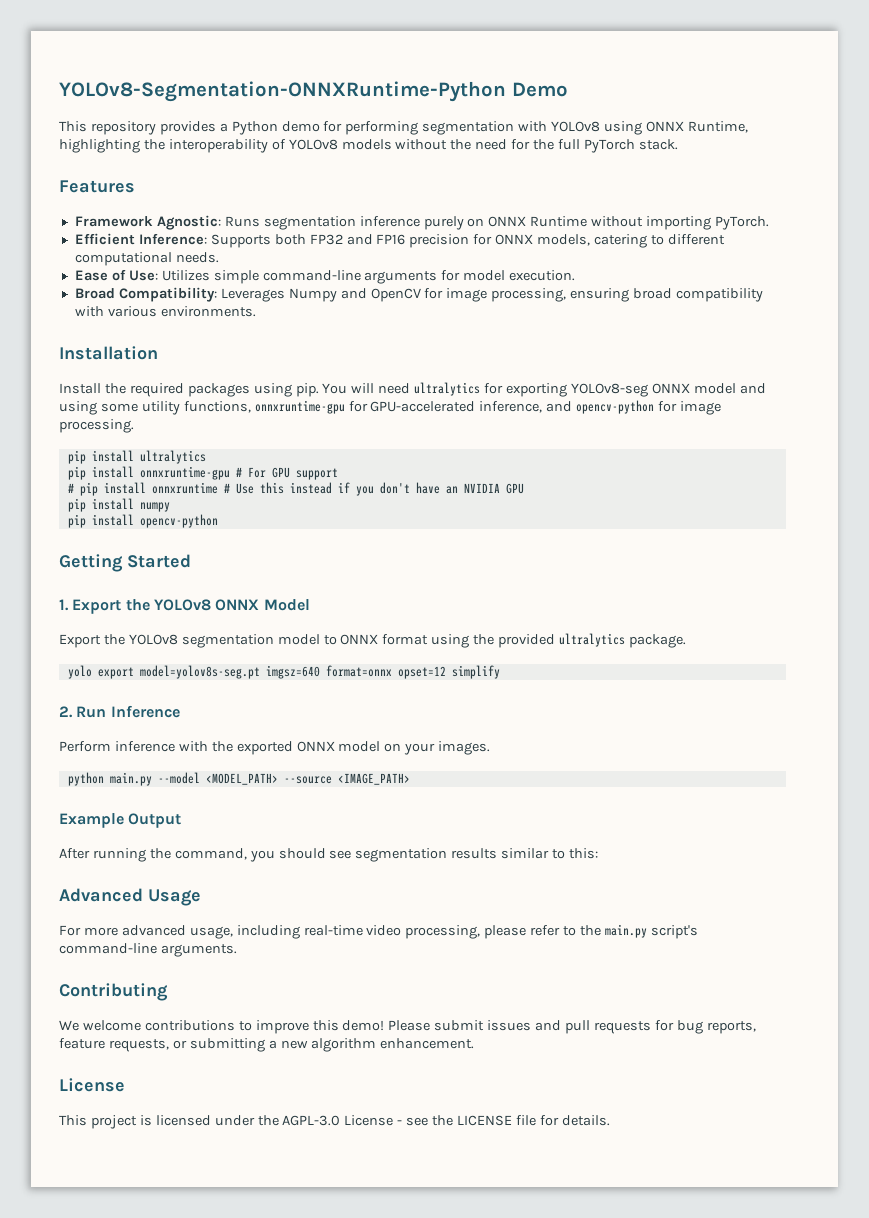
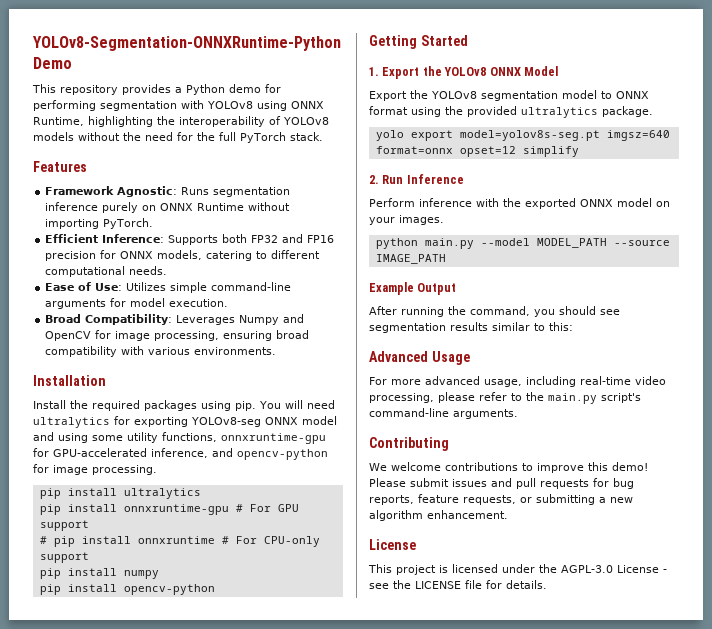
[235,482,524,496] Use this instead if you don't have an NVIDIA GPU -> [235,536,320,547] [39,552,89,563] For CPU-only support
[205,773,410,785] <MODEL_PATH> --source <IMAGE_PATH> -> [536,238,670,248] [375,254,446,264] MODEL_PATH --source IMAGE_PATH

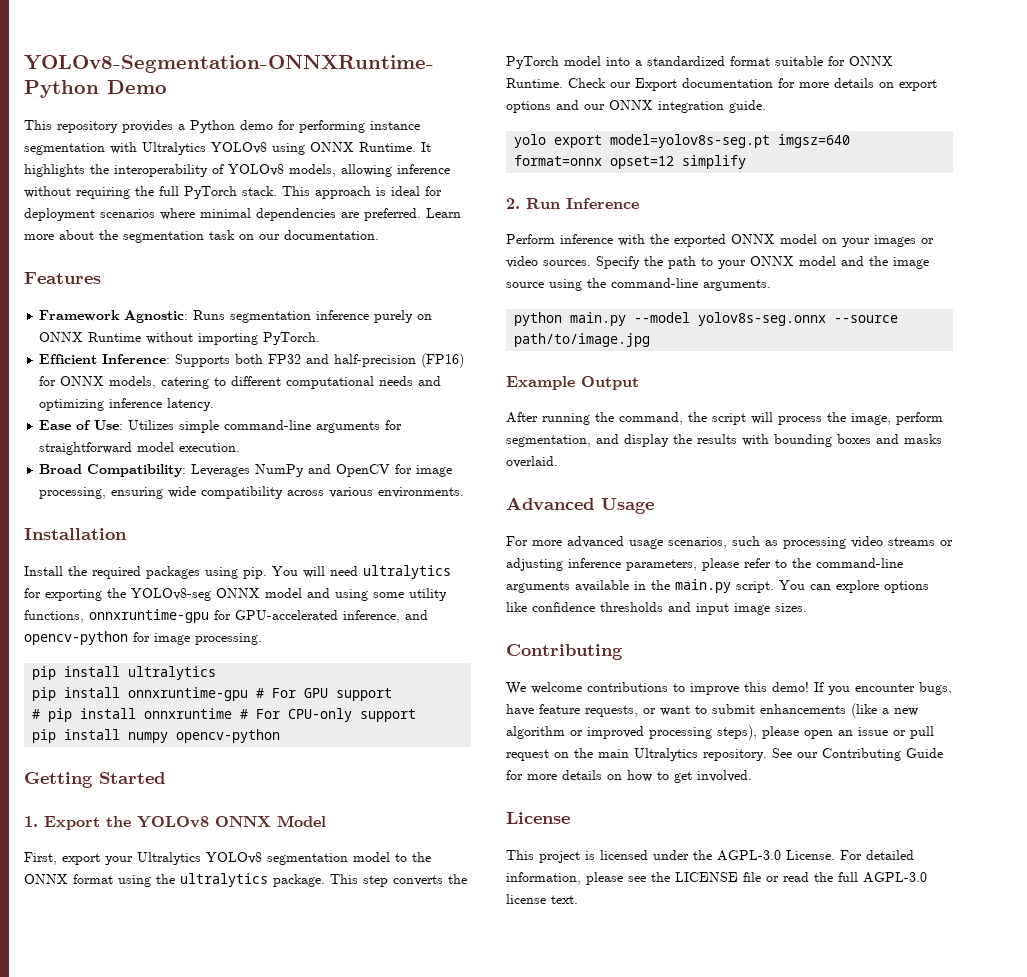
(96, 105) none -> [370,121,420,130] instance
(204, 104) none -> [142,142,206,155] Ultralytics
[33,116,153,127] Runtime, highlighting -> [359,142,431,152] [24,164,85,177] Runtime. It highlights
[33,132,193,141] models without the need for -> [289,164,450,177] [24,186,130,199] models, allowing inference without requiring
(323, 136) none -> [282,186,442,199] [24,208,461,221] [24,230,379,243] This approach is ideal for deployment scenarios where minimal dependencies are preferred. Learn more about the segmentation task on our documentation.
[307,235,335,243] [45,251,97,261] FP16 precision -> [334,353,465,368] half-precision (FP16)
[129,266,168,275] needs. -> [379,376,442,386] [39,398,215,411] needs and optimizing inference latency.
(127, 302) none -> [39,442,133,455] straightforward
[239,315,280,325] Numpy -> [255,464,305,477] NumPy
[276,330,310,339] [45,346,145,357] broad compatibility with -> [168,486,325,499] wide compatibility across
(188, 422) none -> [107,588,126,598] the
[39,584,117,595] // pip install -> (169, 737) none
[369,90,428,101] Export the -> [24,852,201,865] First, export your Ultralytics
(612, 95) none -> [412,852,431,862] the
[467,106,517,117] provided -> (175, 879) none
(653, 111) none -> [330,874,467,887] [506,56,893,69] [506,78,937,91] [506,100,766,113] This step converts the PyTorch model into a standardized format suitable for ONNX Runtime. Check our Export documentation for more details on export options and our ONNX integration guide.
[399,215,444,225] images. -> [874,235,934,247] [506,256,929,269] [506,278,771,291] images or video sources. Specify the path to your ONNX model and the image source using the command-line arguments.
[536,238,670,248] [375,254,446,264] MODEL_PATH --source IMAGE_PATH -> [698,312,899,326] [514,333,651,347] yolov8s-seg.onnx --source path/to/image.jpg
[534,306,620,317] [369,322,573,333] you should see segmentation results similar to this: -> [688,412,943,425] [506,434,942,447] [506,456,558,468] the script will process the image, perform segmentation, and display the results with bounding boxes and masks overlaid.
[484,376,666,387] [369,392,641,404] [369,408,518,419] usage, including real-time video processing, please refer to the main.py script's command-line arguments. -> [629,536,953,549] [506,558,903,571] [506,579,929,593] [506,602,807,615] usage scenarios, such as processing video streams or adjusting inference parameters, please refer to the command-line arguments available in the main.py script. You can explore options like confidence thresholds and input image sizes.
[369,478,634,489] [369,494,633,505] [369,510,508,521] Please submit issues and pull requests for bug reports, feature requests, or submitting a new algorithm enhancement. -> [814,682,952,695] [506,703,918,718] [506,725,934,740] [506,748,943,761] [506,770,752,783] If you encounter bugs, have feature requests, or want to submit enhancements (like a new algorithm or improved processing steps), please open an issue or pull request on the main Ultralytics repository. See our Contributing Guide for more details on how to get involved.
[617,565,667,573] [369,580,547,589] License - see the LICENSE file for details. -> [786,850,914,860] [506,872,927,885] [506,894,578,904] License. For detailed information, please see the LICENSE file or read the full AGPL-3.0 license text.

